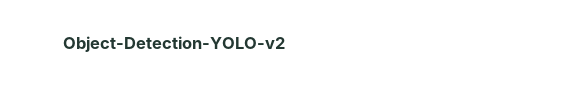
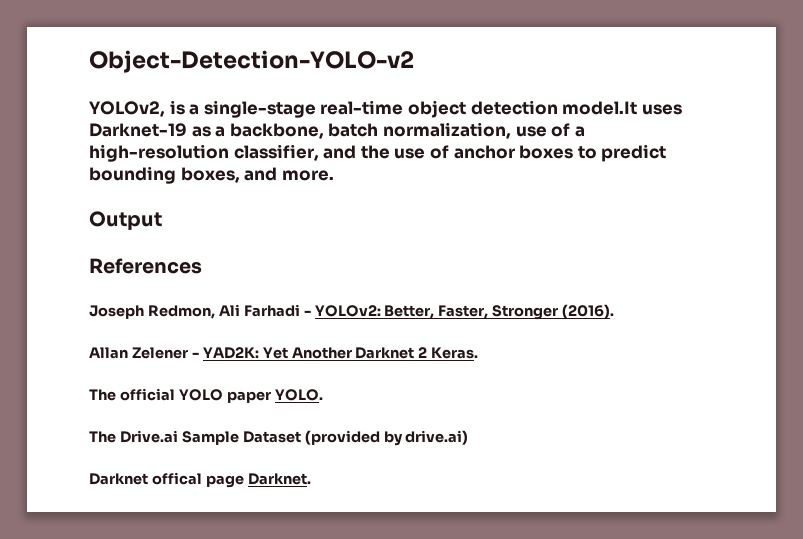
(285, 44) none -> [89,100,682,118] [89,122,585,139] [89,144,667,162] [89,166,334,184] [89,211,162,230] [89,258,202,274] [89,304,615,320] [89,347,479,359] [89,388,323,403] [89,430,469,446] [89,472,311,488] // YOLOv2, is a single-stage real-time object detection model.It uses Darknet-19 as a backbone, batch normalization, use of a high-resolution classifier, and the use of anchor boxes to predict bounding boxes, and more. // Output // References // Joseph Redmon, Ali Farhadi - YOLOv2: Better, Faster, Stronger (2016). // Allan Zelener - YAD2K: Yet Another Darknet 2 Keras. // The official YOLO paper YOLO. // The Drive.ai Sample Dataset (provided by drive.ai) // Darknet offical page Darknet.

